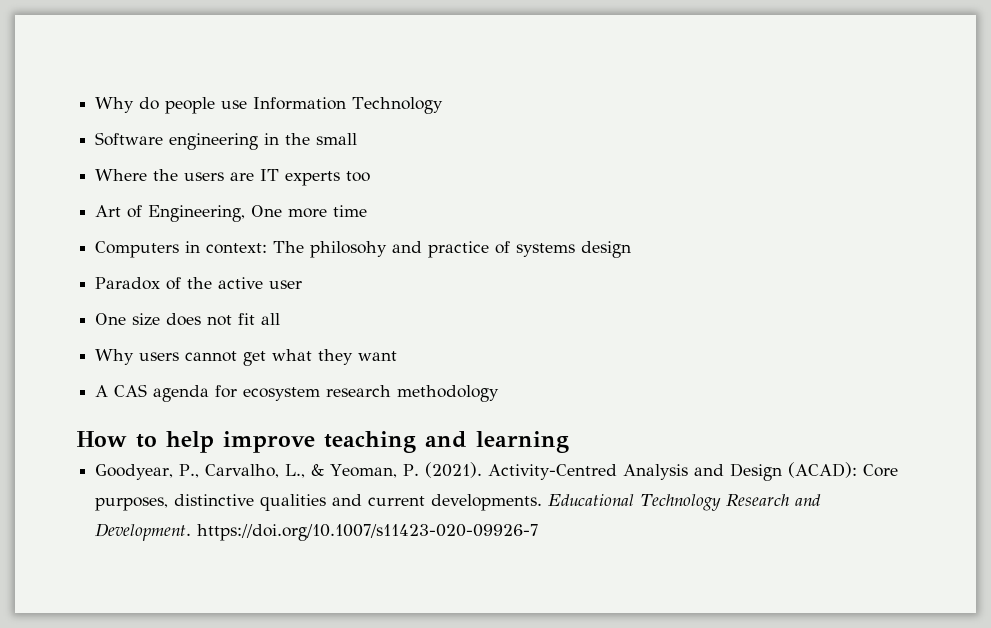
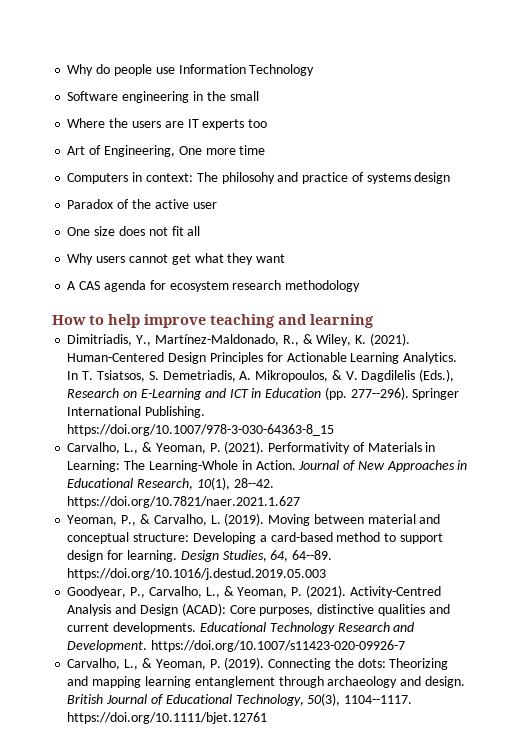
(569, 442) none -> [67,333,410,346] [67,352,458,364] [67,369,455,382] [67,387,460,400] [67,406,206,418] [67,424,335,436] [67,441,436,454] [67,460,468,472] [67,477,274,490] [67,496,301,508] [67,513,441,526] [67,532,443,544] [67,550,333,562] [67,568,327,580] // Dimitriadis, Y., Martínez-Maldonado, R., & Wiley, K. (2021). Human-Centered Design Principles for Actionable Learning Analytics. In T. Tsiatsos, S. Demetriadis, A. Mikropoulos, & V. Dagdilelis (Eds.), Research on E-Learning and ICT in Education (pp. 277--296). Springer International Publishing. https://doi.org/10.1007/978-3-030-64363-8_15 // Carvalho, L., & Yeoman, P. (2021). Performativity of Materials in Learning: The Learning-Whole in Action. Journal of New Approaches in Educational Research, 10(1), 28--42. https://doi.org/10.7821/naer.2021.1.627 // Yeoman, P., & Carvalho, L. (2019). Moving between material and conceptual structure: Developing a card-based method to support design for learning. Design Studies, 64, 64--89. https://doi.org/10.1016/j.destud.2019.05.003
(539, 532) none -> [67,657,449,670] [67,676,465,688] [67,693,413,706] [67,712,268,724] // Carvalho, L., & Yeoman, P. (2019). Connecting the dots: Theorizing and mapping learning entanglement through archaeology and design. British Journal of Educational Technology, 50(3), 1104--1117. https://doi.org/10.1111/bjet.12761

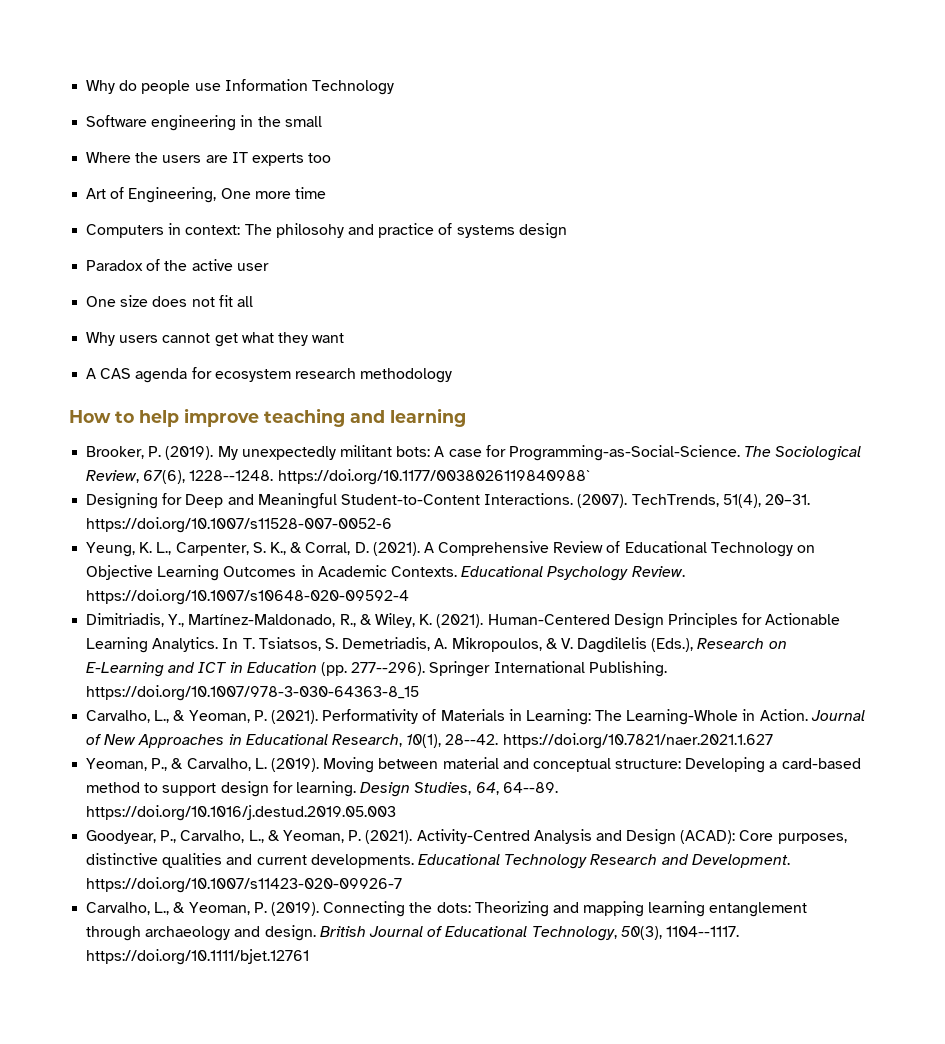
(374, 321) none -> [86,445,862,461] [86,469,590,485] [86,493,810,509] [86,517,393,533] [86,541,816,557] [86,565,685,581] [86,589,410,605] // Brooker, P. (2019). My unexpectedly militant bots: A case for Programming-as-Social-Science. The Sociological Review, 67(6), 1228--1248. https://doi.org/10.1177/0038026119840988` // Designing for Deep and Meaningful Student-to-Content Interactions. (2007). TechTrends, 51(4), 20–31. https://doi.org/10.1007/s11528-007-0052-6 // Yeung, K. L., Carpenter, S. K., & Corral, D. (2021). A Comprehensive Review of Educational Technology on Objective Learning Outcomes in Academic Contexts. Educational Psychology Review. https://doi.org/10.1007/s10648-020-09592-4

